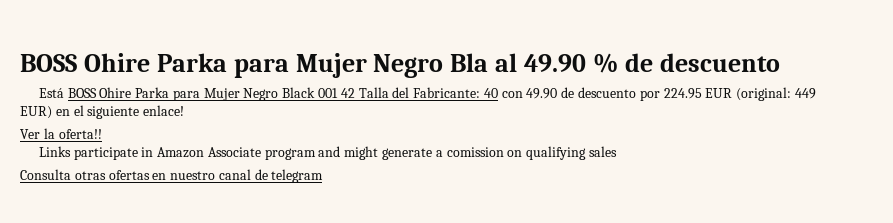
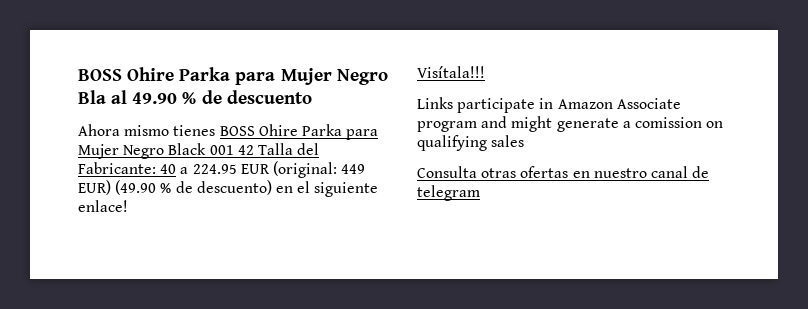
[38,88,64,98] Está -> [78,124,216,136] Ahora mismo tienes
[501,87,660,101] con 49.90 de descuento por -> [180,167,189,174] a
(52, 112) none -> [115,180,272,195] (49.90 % de descuento)
[20,128,102,139] Ver la oferta!! -> [417,66,485,78] Visítala!!!

